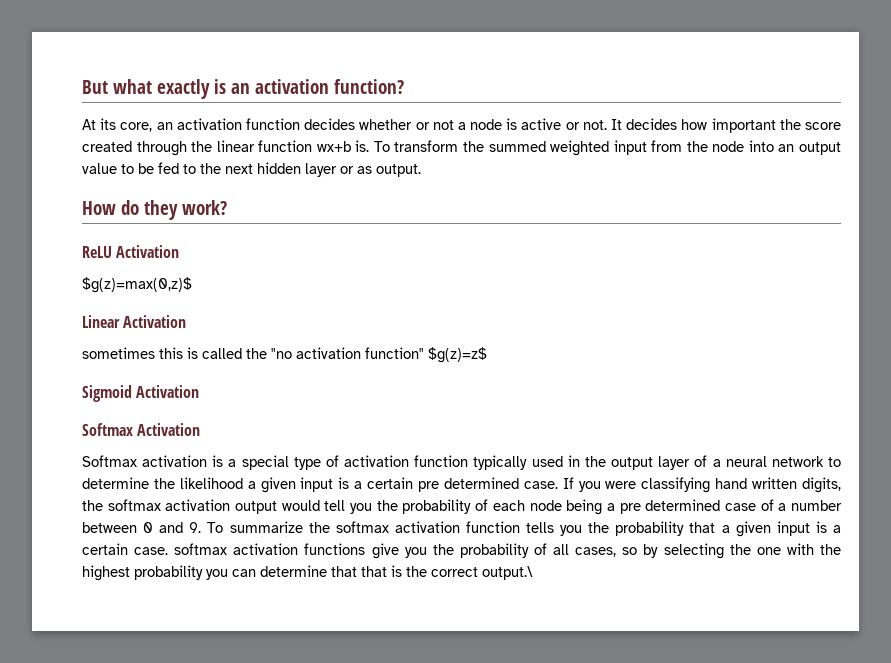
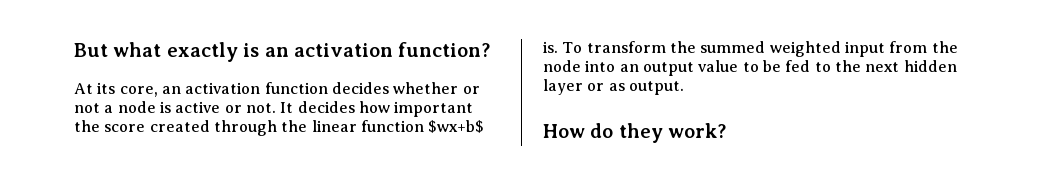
[316,141,351,152] wx+b -> [428,120,485,133] $wx+b$
[82,245,180,258] [82,277,192,293] [82,315,187,328] [82,347,487,363] [82,385,200,402] [82,423,201,436] [82,455,841,470] [82,477,842,493] [82,499,843,515] [82,521,841,537] [82,543,841,559] [82,565,533,581] // ReLU Activation // $g(z)=max(0,z)$ // Linear Activation // sometimes this is called the "no activation function" $g(z)=z$ // Sigmoid Activation // Softmax Activation // Softmax activation is a special type of activation function typically used in the output layer of a neural network to determine the likelihood a given input is a certain pre determined case. If you were classifying hand written digits, the softmax activation output would tell you the probability of each node being a pre determined case of a number between 0 and 9. To summarize the softmax activation function tells you the probability that a given input is a certain case. softmax activation functions give you the probability of all cases, so by selecting the one with the highest probability you can determine that that is the correct output.\ -> (727, 130) none

